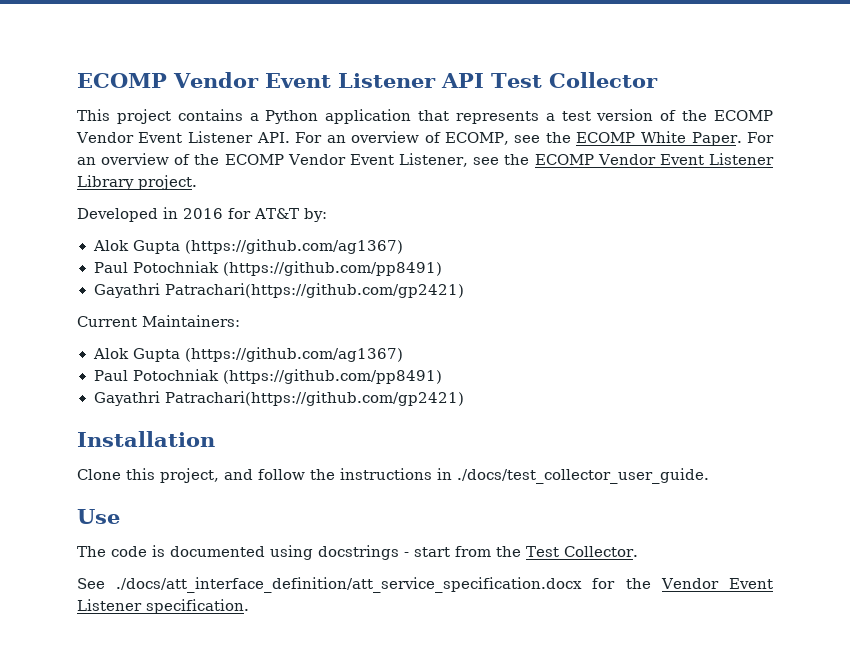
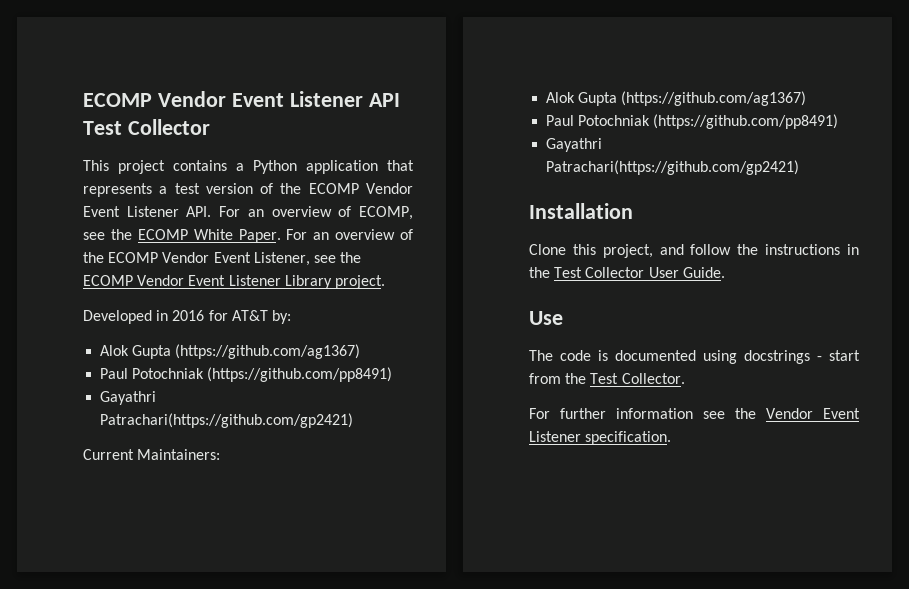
[457,468,709,484] ./docs/test_collector_user_guide. -> [529,267,725,278] the Test Collector User Guide.
[77,577,616,593] See ./docs/att_interface_definition/att_service_specification.docx for -> [529,408,725,419] For further information see

